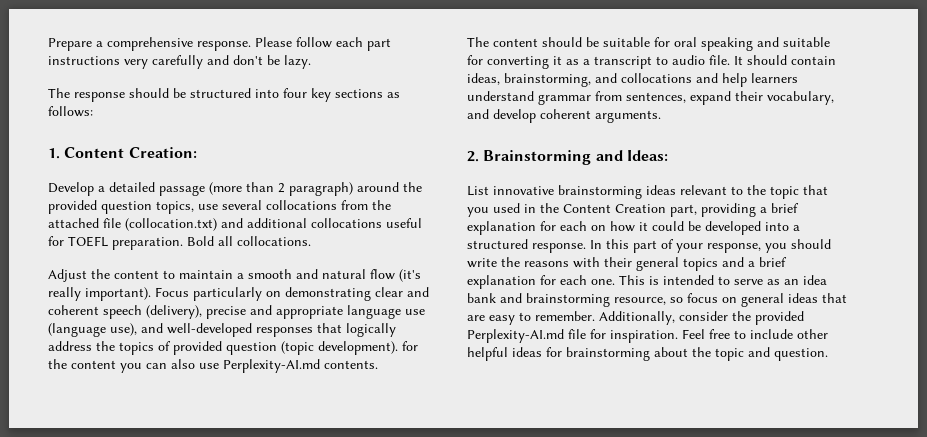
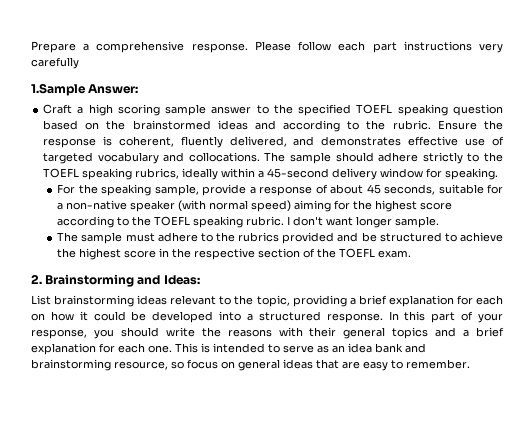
[207,55,311,69] [48,88,400,102] [48,106,93,117] [48,147,197,159] [48,182,422,196] [48,200,391,214] [48,218,422,231] [48,236,311,250] [48,269,421,282] [48,287,429,301] [48,305,425,319] [48,323,396,337] [48,341,418,355] [48,359,378,373] [467,37,830,51] [467,55,836,69] [467,73,798,87] [467,91,834,105] [467,109,661,123] and don't be lazy. // The response should be structured into four key sections as follows: // 1. Content Creation: // Develop a detailed passage (more than 2 paragraph) around the provided question topics, use several collocations from the attached file (collocation.txt) and additional collocations useful for TOEFL preparation. Bold all collocations. // Adjust the content to maintain a smooth and natural flow (it's really important). Focus particularly on demonstrating clear and coherent speech (delivery), precise and appropriate language use (language use), and well-developed responses that logically address the topics of provided question (topic development). for the content you can also use Perplexity-AI.md contents. // The content should be suitable for oral speaking and suitable for converting it as a transcript to audio file. It should contain ideas, brainstorming, and collocations and help learners understand grammar from sentences, expand their vocabulary, and develop coherent arguments. -> [31,83,139,96] [43,104,503,116] [43,120,504,132] [43,136,505,148] [43,152,503,164] [43,168,499,180] [57,184,503,196] [57,200,453,212] [57,216,440,228] [57,232,503,244] [57,248,412,260] // 1.Sample Answer: // Craft a high scoring sample answer to the specified TOEFL speaking question based on the brainstormed ideas and according to the rubric. Ensure the response is coherent, fluently delivered, and demonstrates effective use of targeted vocabulary and collocations. The sample should adhere strictly to the TOEFL speaking rubrics, ideally within a 45-second delivery window for speaking. // For the speaking sample, provide a response of about 45 seconds, suitable for a non-native speaker (with normal speed) aiming for the highest score according to the TOEFL speaking rubric. I don't want longer sample. // The sample must adhere to the rubrics provided and be structured to achieve the highest score in the respective section of the TOEFL exam.
[493,186,554,195] innovative -> (51, 300) none
[770,185,828,199] [467,203,697,217] topic that you used in the Content Creation part, -> [256,295,290,307] topic,
[599,311,804,325] [467,329,828,343] [467,347,828,361] Additionally, consider the provided Perplexity-AI.md file for inspiration. Feel free to include other helpful ideas for brainstorming about the topic and question. -> (470, 364) none

